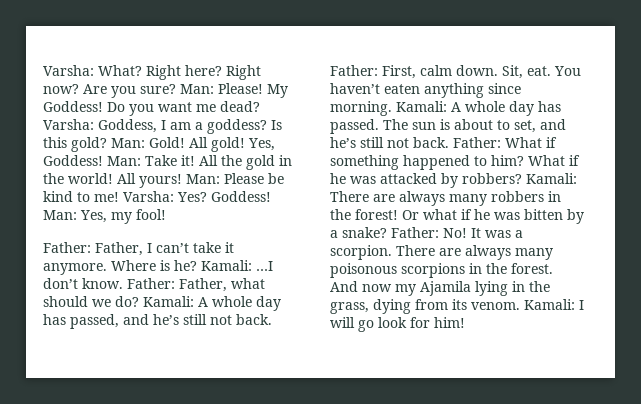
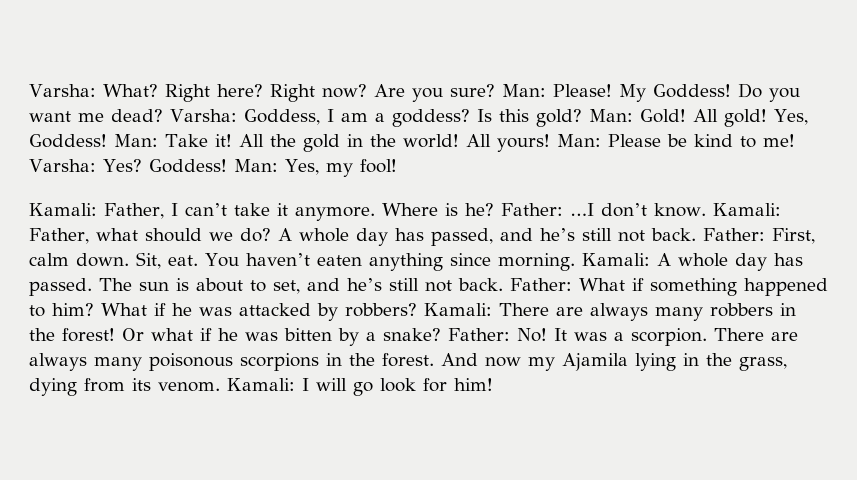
[43,242,91,253] Father: -> [29,203,97,216] Kamali:
[201,260,252,271] Kamali: -> [500,203,563,216] Father:
[127,278,175,289] Father: -> [712,203,781,216] Kamali:
[143,296,194,307] Kamali: -> (271, 235) none

